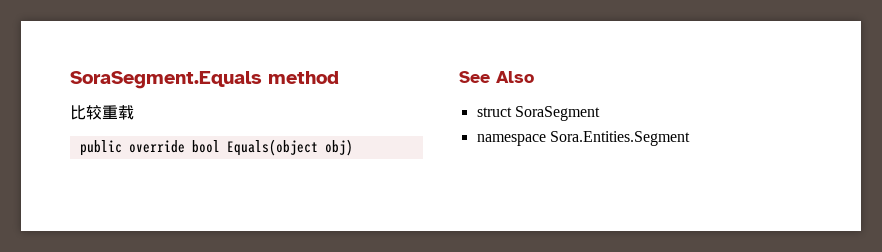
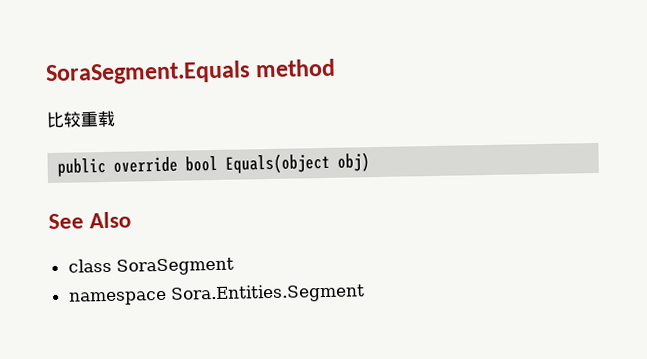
[476,107,512,117] struct -> [67,258,112,273] class

